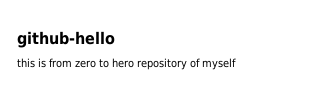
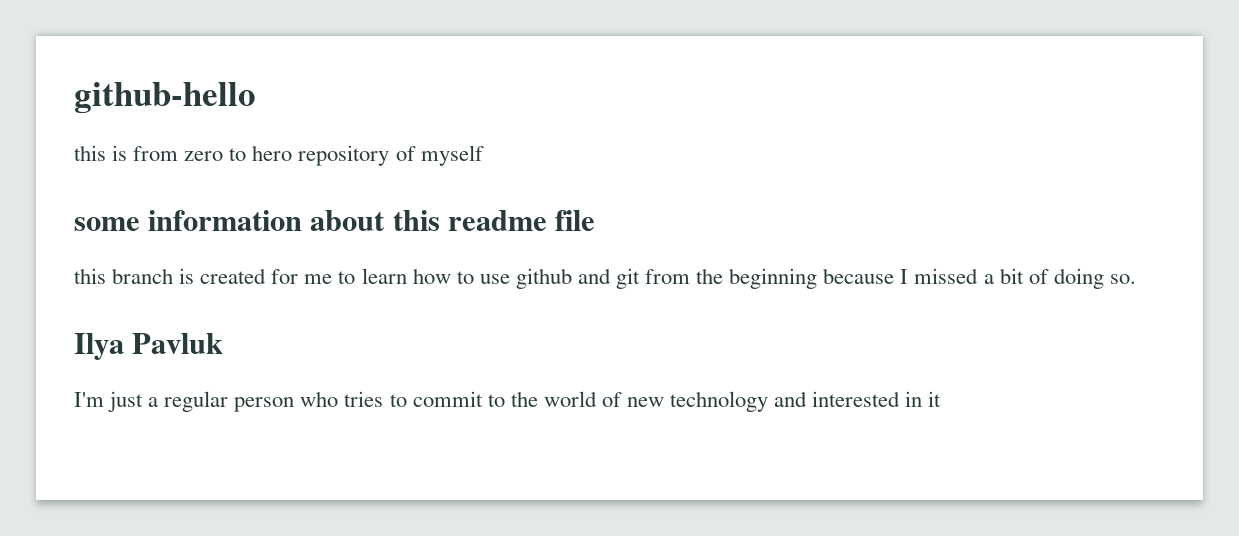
(236, 64) none -> [74,210,596,231] [74,268,1136,289] [74,333,224,360] [74,391,942,412] // some information about this readme file // this branch is created for me to learn how to use github and git from the beginning because I missed a bit of doing so. // Ilya Pavluk // I'm just a regular person who tries to commit to the world of new technology and interested in it

